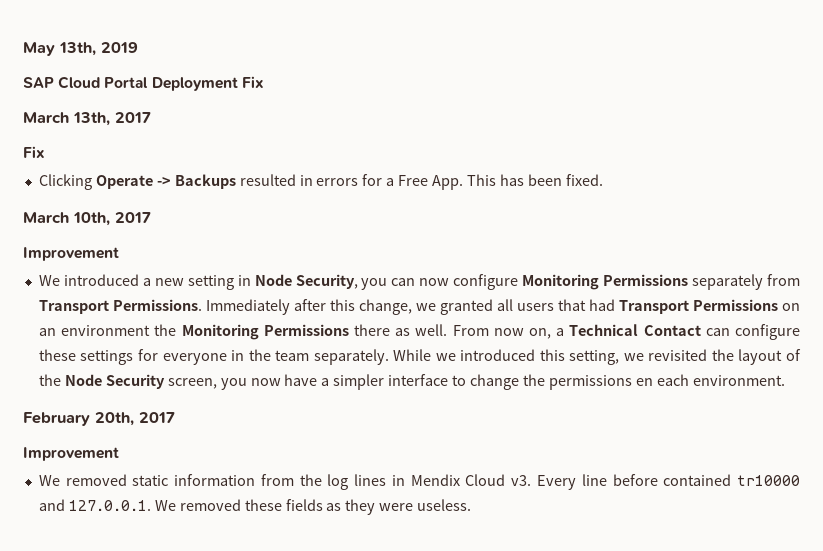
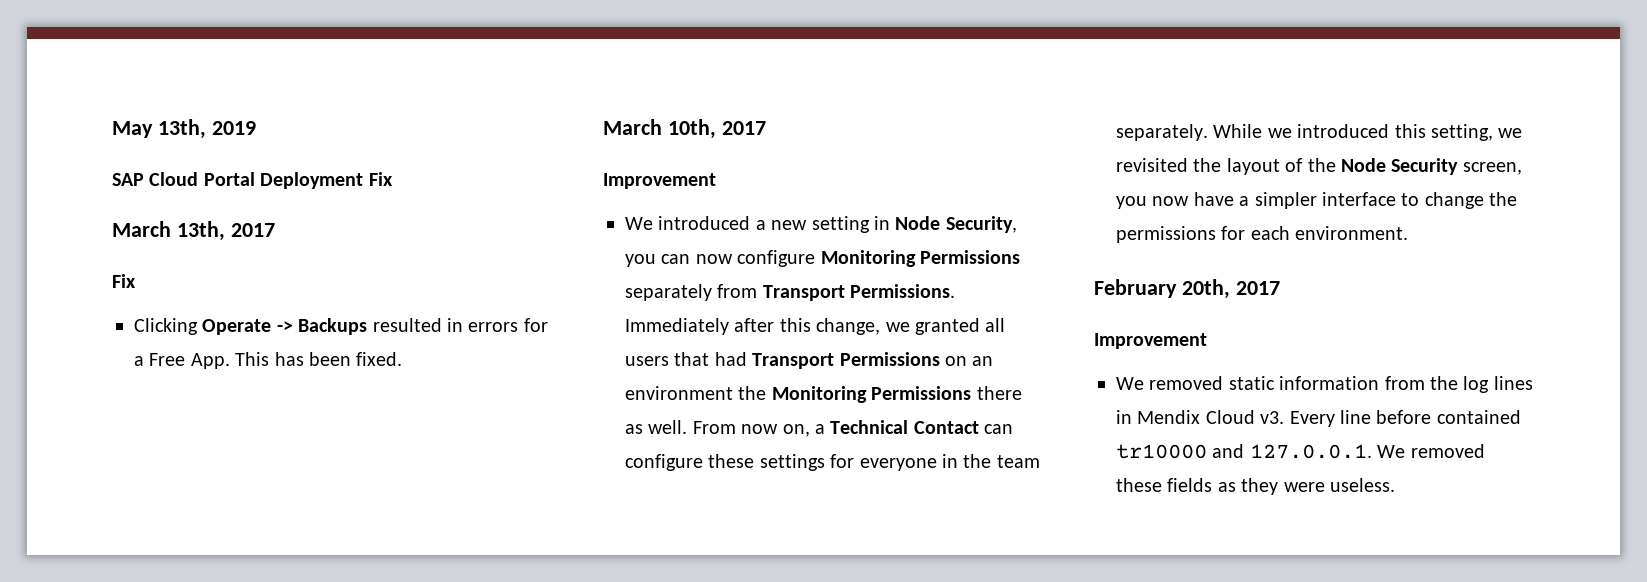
[635,378,653,386] en -> [1221,226,1246,240] for

